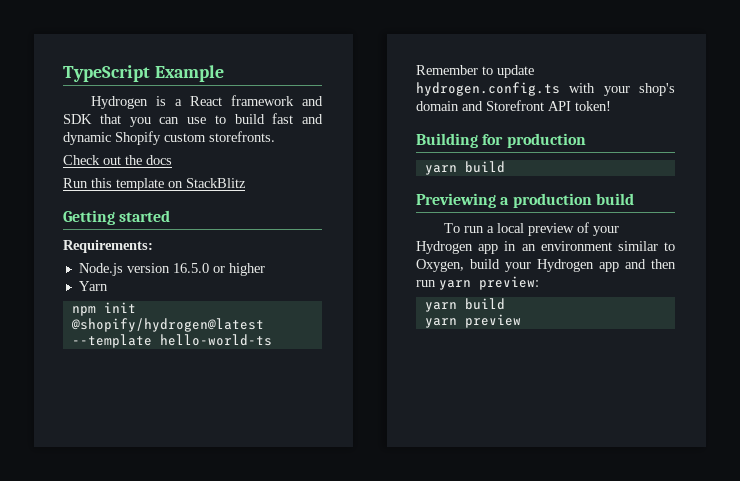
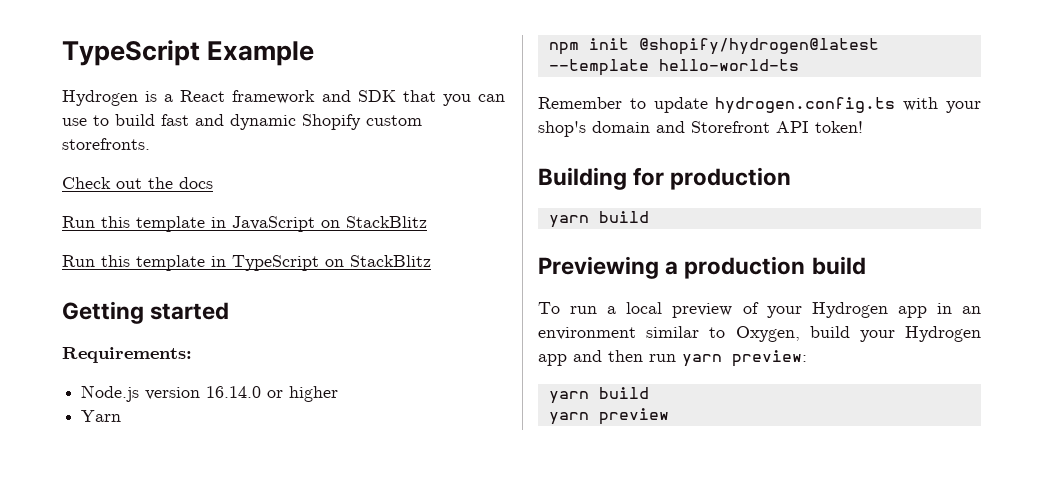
(164, 184) none -> [211,216,427,232] [62,255,319,271] in JavaScript on StackBlitz // Run this template in TypeScript
[172,263,209,273] 16.5.0 -> [206,386,262,398] 16.14.0

